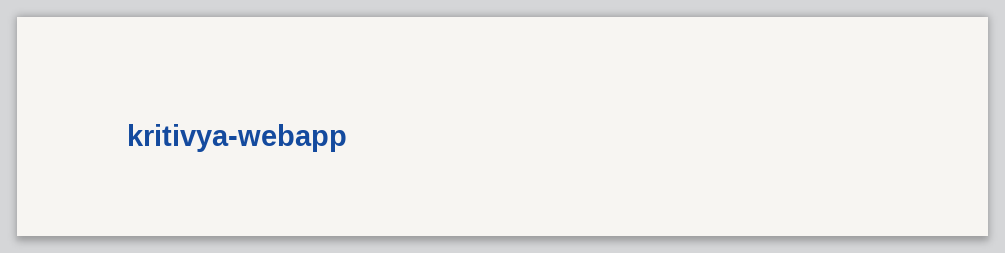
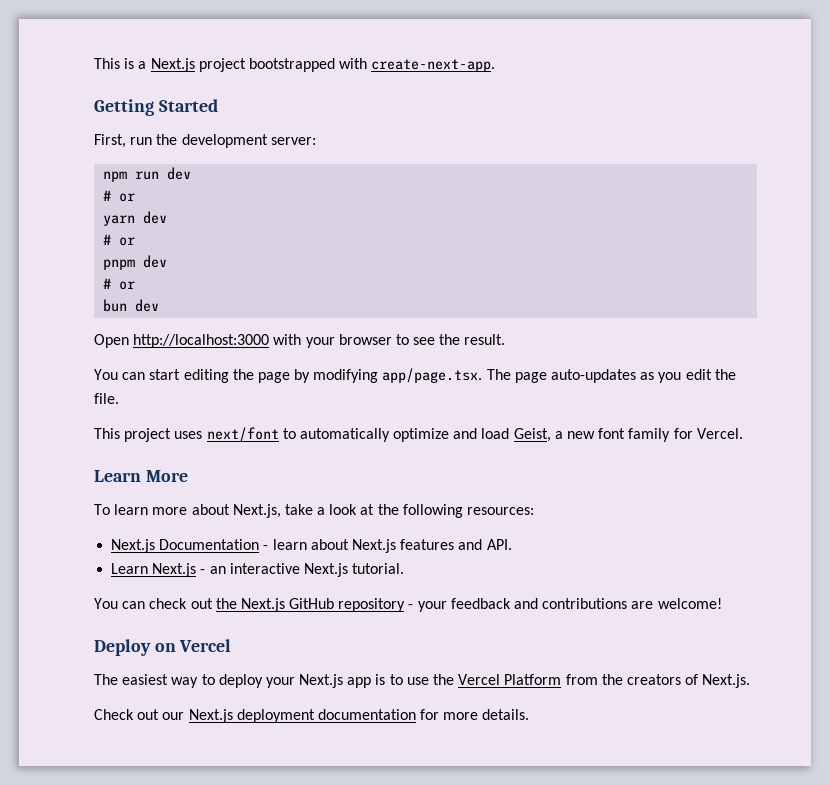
[127,124,347,152] kritivya-webapp -> [94,58,496,72] [94,99,218,116] [94,134,316,148] [103,167,192,182] [103,190,136,202] [103,211,168,226] [103,234,136,246] [103,255,168,270] [103,278,136,290] [103,299,160,312] [94,334,506,348] [94,368,736,383] [94,393,119,404] [94,427,743,442] [94,470,188,482] [94,504,535,518] [111,539,512,553] [111,563,405,577] [94,598,722,612] [94,639,232,656] [94,674,751,688] [94,709,530,723] This is a Next.js project bootstrapped with create-next-app. // Getting Started // First, run the development server: // npm run dev // # or // yarn dev // # or // pnpm dev // # or // bun dev // Open http://localhost:3000 with your browser to see the result. // You can start editing the page by modifying app/page.tsx. The page auto-updates as you edit the file. // This project uses next/font to automatically optimize and load Geist, a new font family for Vercel. // Learn More // To learn more about Next.js, take a look at the following resources: // Next.js Documentation - learn about Next.js features and API. // Learn Next.js - an interactive Next.js tutorial. // You can check out the Next.js GitHub repository - your feedback and contributions are welcome! // Deploy on Vercel // The easiest way to deploy your Next.js app is to use the Vercel Platform from the creators of Next.js. // Check out our Next.js deployment documentation for more details.

